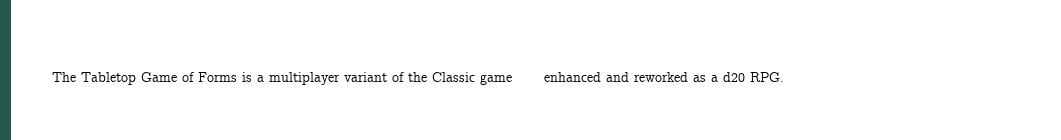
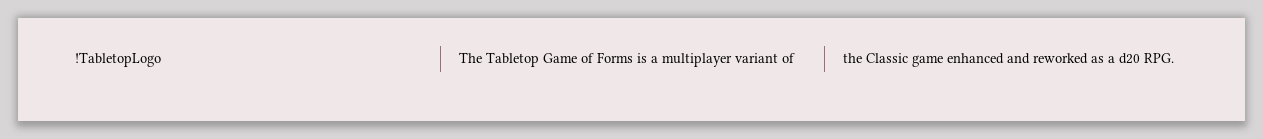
(52, 77) none -> [75,52,161,67] !TabletopLogo //

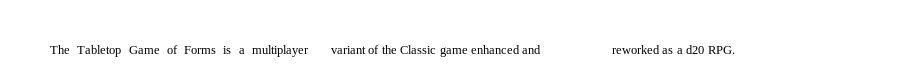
[75,52,161,67] !TabletopLogo // -> (50, 49) none

